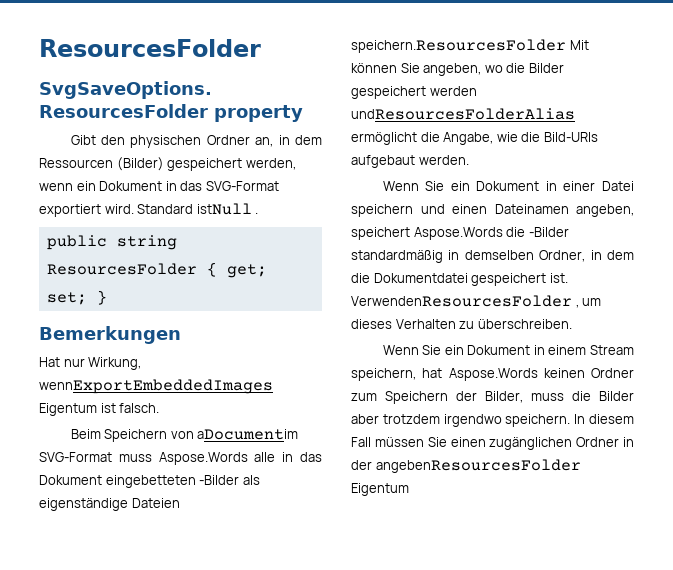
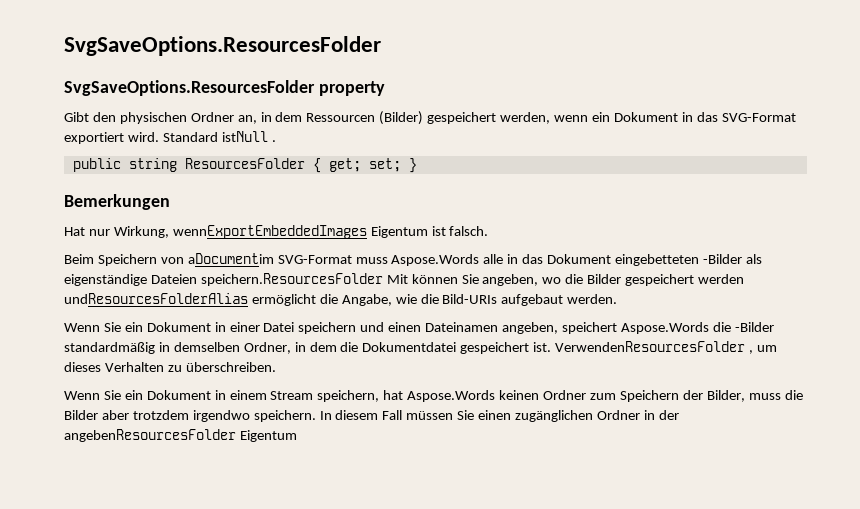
[39,39,261,57] ResourcesFolder -> [64,36,381,56] SvgSaveOptions.ResourcesFolder

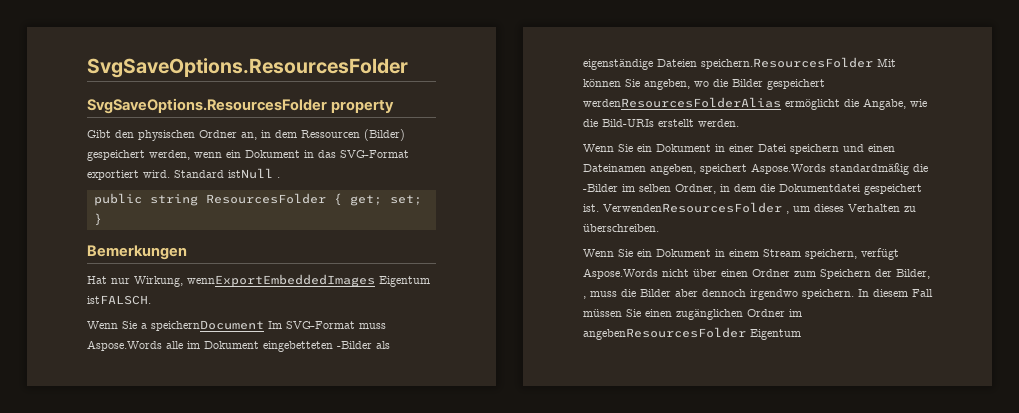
[431,226,489,236] [64,253,274,266] ist falsch. // Beim Speichern von aDocumentim -> [87,295,151,305] [87,320,282,331] istFALSCH. // Wenn Sie a speichernDocument Im
[507,254,544,264] in das -> [187,341,200,349] im
[698,274,745,284] [64,293,248,304] werden undResourcesFolderAlias -> [583,97,781,108] werdenResourcesFolderAlias
[501,294,564,306] aufgebaut -> [658,119,694,127] erstellt
(709, 328) none -> [830,163,909,175] standardmäßig
[64,342,240,354] standardmäßig in demselben -> [622,184,671,192] im selben
[383,390,540,402] hat Aspose.Words keinen -> [861,248,899,260] [583,268,748,279] verfügt Aspose.Words nicht über einen
(745, 396) none -> [583,296,586,299] ,
[132,410,189,420] trotzdem -> [702,289,746,297] dennoch
[643,410,679,420] in der -> [789,309,802,317] im

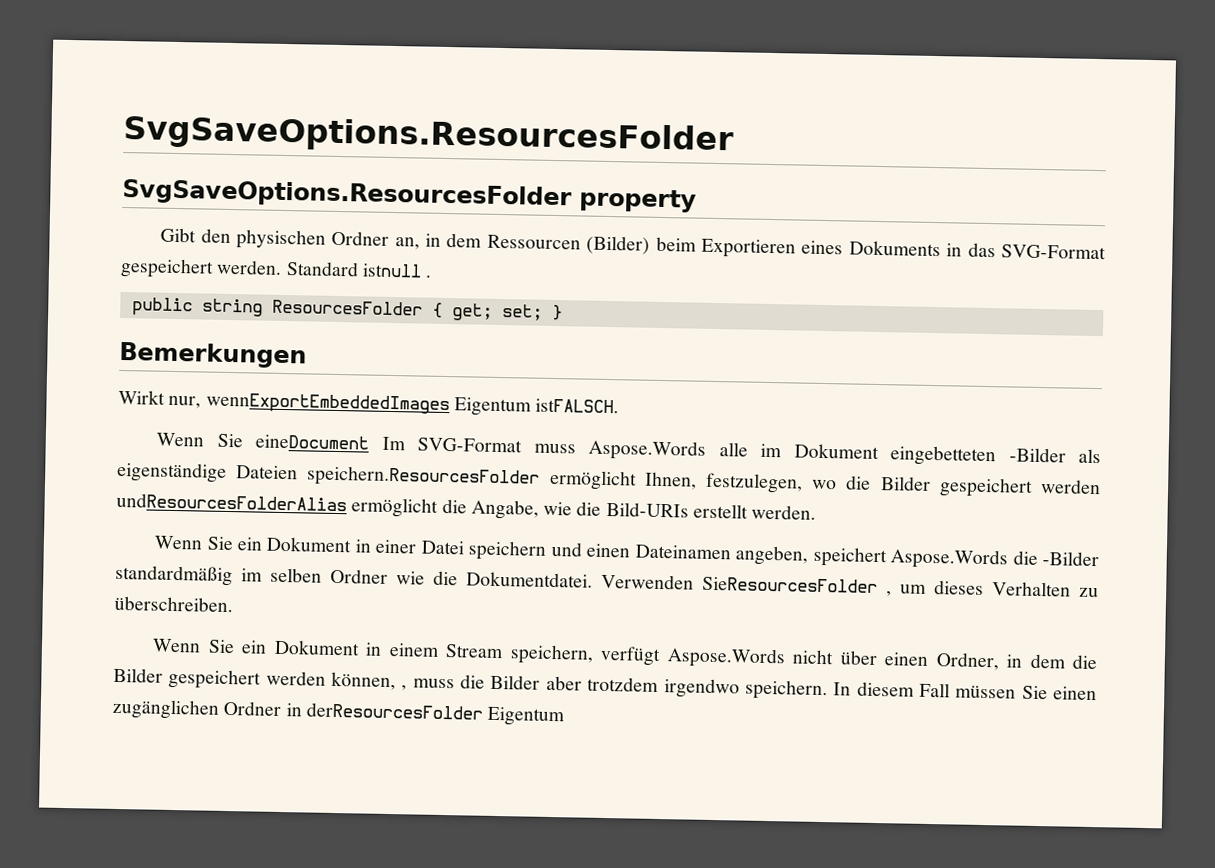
[87,150,409,161] [87,168,273,180] gespeichert werden, wenn ein Dokument in das SVG-Format exportiert wird. Standard istNull -> [655,236,1106,260] [120,257,422,279] beim Exportieren eines Dokuments in das SVG-Format gespeichert werden. Standard istnull
[87,276,183,287] Hat nur Wirkung, -> [118,389,202,409] Wirkt nur,
[141,320,264,331] a speichernDocument -> [255,434,370,450] eineDocument
[877,58,896,67] [583,79,690,90] Mit können Sie angeben, -> [548,469,803,494] ermöglicht Ihnen, festzulegen,
[583,97,781,108] werdenResourcesFolderAlias -> [1040,479,1102,495] [116,492,347,512] werden undResourcesFolderAlias
[830,163,909,175] standardmäßig -> (1009, 559) none
(618, 188) none -> [115,564,233,587] standardmäßig
[675,184,922,195] [583,202,782,213] Ordner, in dem die Dokumentdatei gespeichert ist. VerwendenResourcesFolder -> [330,568,878,594] Ordner wie die Dokumentdatei. Verwenden SieResourcesFolder
[752,269,930,279] Ordner zum Speichern der Bilder, -> [935,652,1097,671] [113,667,397,691] Ordner, in dem die Bilder gespeichert werden können,
[702,289,746,297] dennoch -> [587,676,660,693] trotzdem
[789,309,802,317] [583,327,746,340] im angebenResourcesFolder -> [285,702,483,720] in derResourcesFolder

